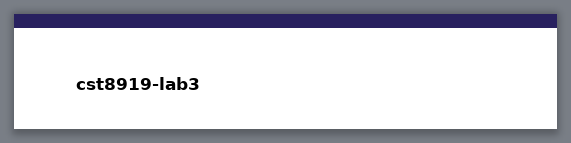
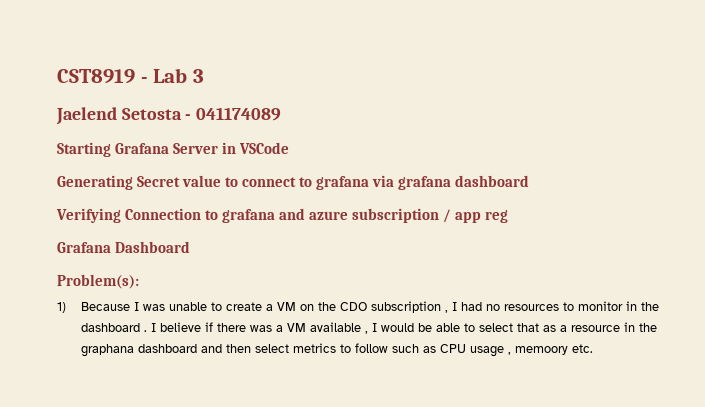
[76,77,200,90] cst8919-lab3 -> [57,68,204,84] [56,107,282,125] [57,142,290,157] [57,175,530,190] [56,208,509,223] [57,241,191,253] [57,274,139,289] [57,301,659,313] [80,322,657,334] [80,343,593,357] CST8919 - Lab 3 // Jaelend Setosta - 041174089 // Starting Grafana Server in VSCode // Generating Secret value to connect to grafana via grafana dashboard // Verifying Connection to grafana and azure subscription / app reg // Grafana Dashboard // Problem(s): // 1) Because I was unable to create a VM on the CDO subscription , I had no resources to monitor in the dashboard . I believe if there was a VM available , I would be able to select that as a resource in the graphana dashboard and then select metrics to follow such as CPU usage , memoory etc.

